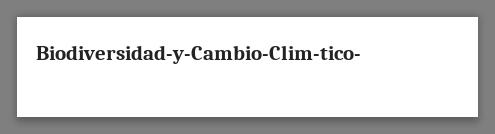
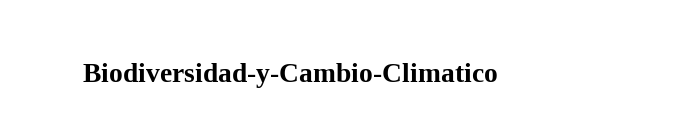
[36,45,361,64] Biodiversidad-y-Cambio-Clim-tico- -> [83,63,498,88] Biodiversidad-y-Cambio-Climatico

